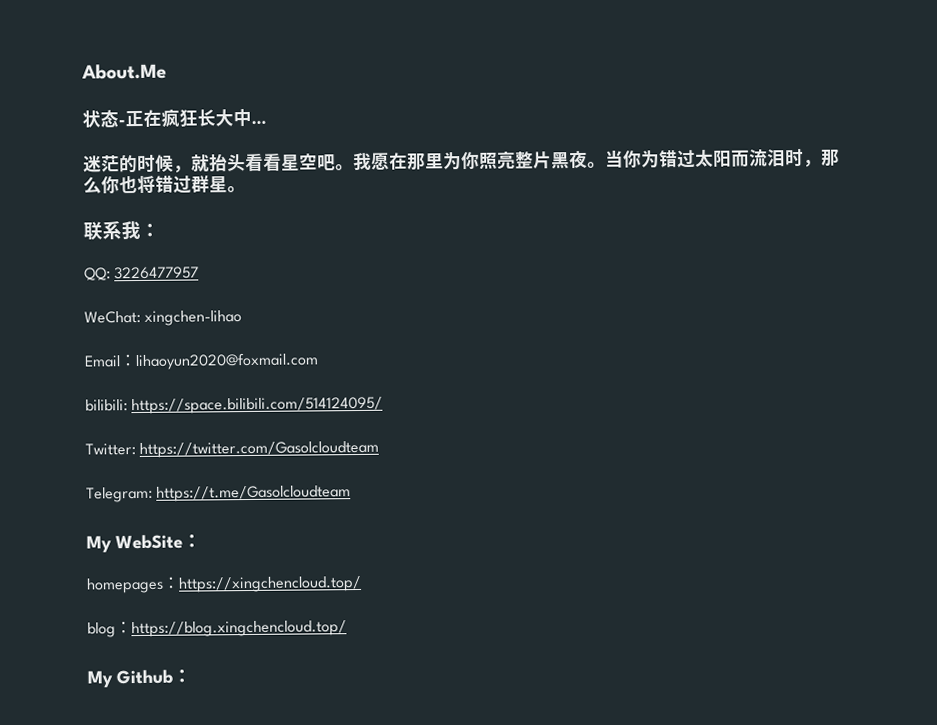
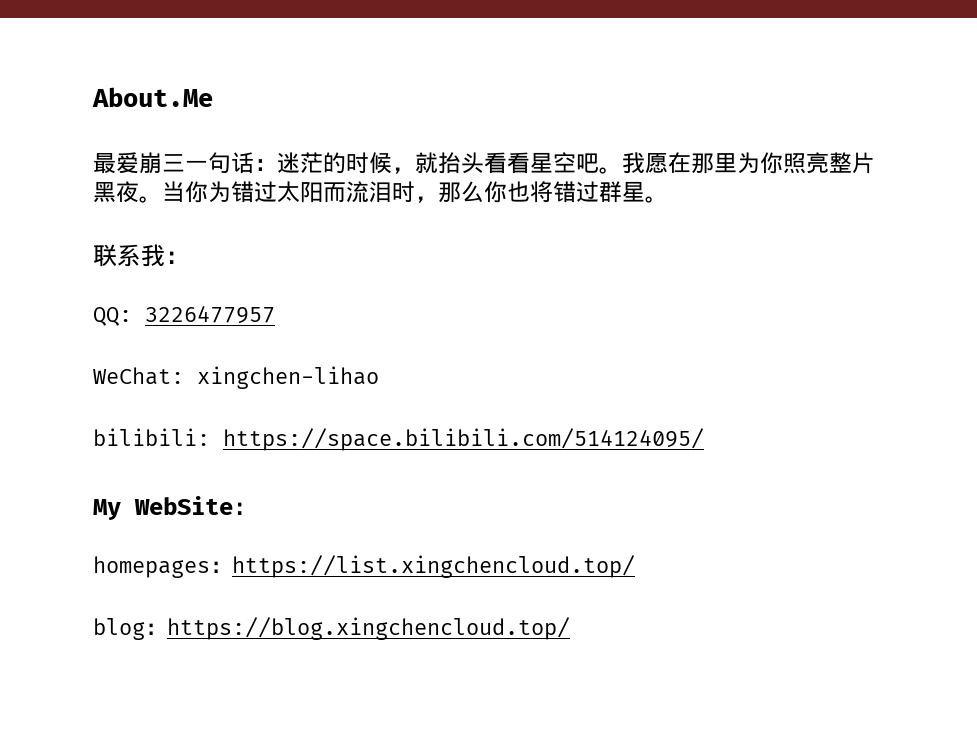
[82,108,266,128] 状态-正在疯狂长大中… // -> [93,152,277,174] 最爱崩三一句话：
[84,352,319,371] // Email：lihaoyun2020@foxmail.com -> (379, 377) none
[85,440,380,458] [86,485,352,503] // Twitter: https://twitter.com/Gasolcloudteam // Telegram: https://t.me/Gasolcloudteam -> (704, 439) none
[178,575,362,593] https://xingchencloud.top/ -> [232,555,635,578] https://list.xingchencloud.top/
[87,669,192,688] // My Github： -> (570, 628) none

